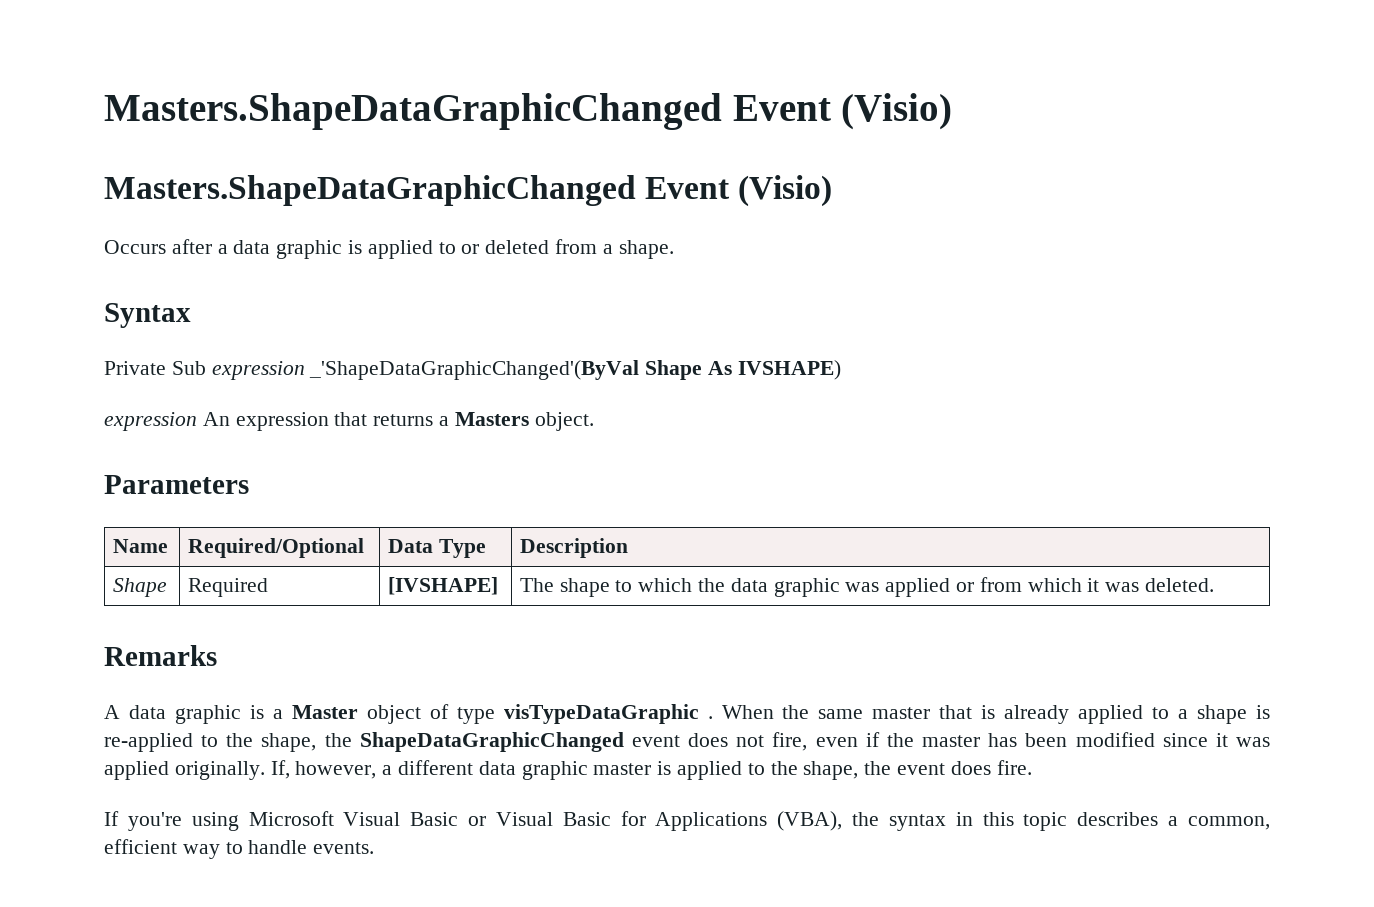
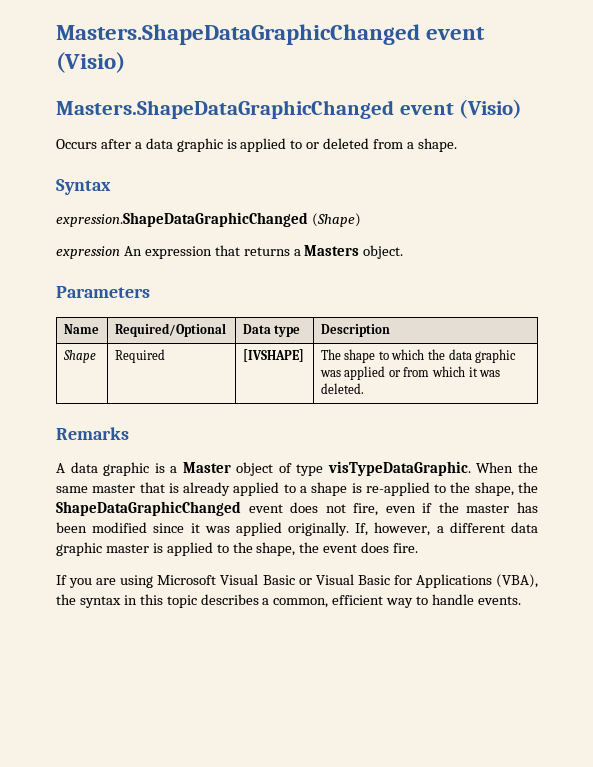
[104,93,831,130] Masters.ShapeDataGraphicChanged Event -> [56,24,486,45] Masters.ShapeDataGraphicChanged event
[645,177,731,199] Event -> [399,103,454,115] event
[104,360,841,380] Private Sub expression _'ShapeDataGraphicChanged'(ByVal Shape As IVSHAPE) -> [56,212,361,227] expression.ShapeDataGraphicChanged (Shape)
[438,539,486,558] Type -> [274,325,301,337] type
[503,704,713,724] visTypeDataGraphic . -> [327,461,471,476] visTypeDataGraphic.
[127,812,182,831] you're -> [69,578,117,588] you are

